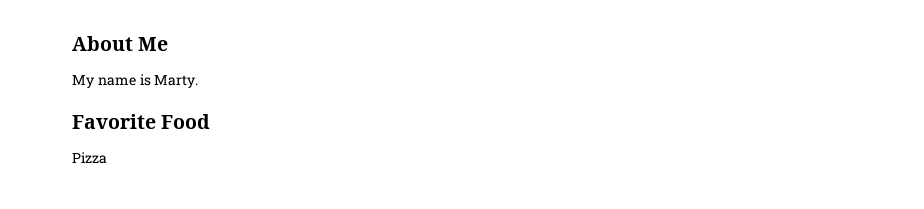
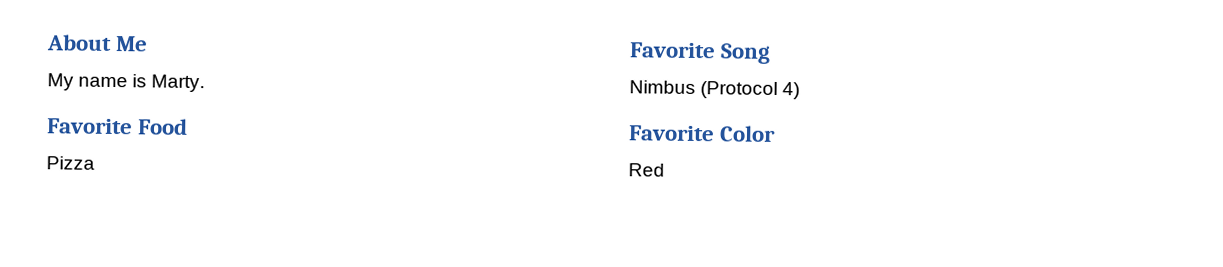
(107, 158) none -> [629,42,772,64] [629,80,801,100] [628,125,777,142] [628,163,665,177] // Favorite Song // Nimbus (Protocol 4) // Favorite Color // Red

